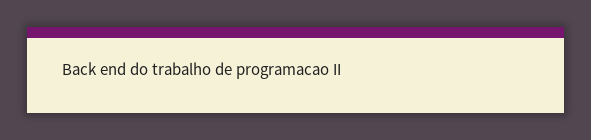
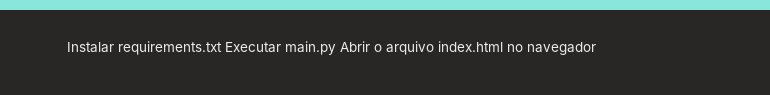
[62,62,342,79] Back end do trabalho de programacao II -> [67,41,596,55] Instalar requirements.txt Executar main.py Abrir o arquivo index.html no navegador

